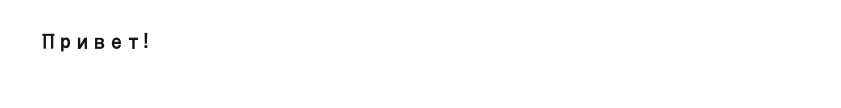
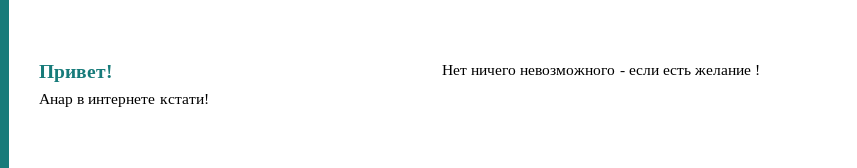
(150, 42) none -> [39,94,209,107] [442,65,761,75] // Анар в интернете кстати! // Нет ничего невозможного - если есть желание !

